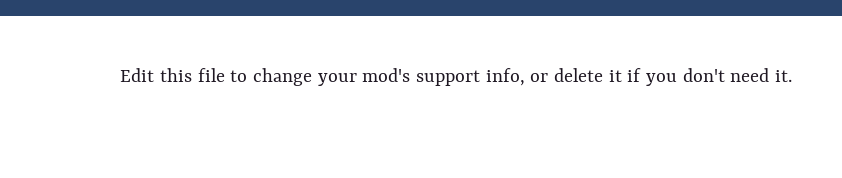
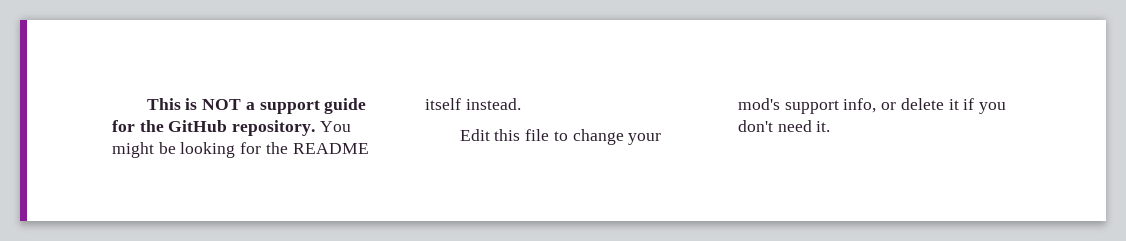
(120, 75) none -> [146,98,367,114] [112,120,351,136] [112,142,369,158] [425,98,521,110] This is NOT a support guide for the GitHub repository. You might be looking for the README itself instead. //

